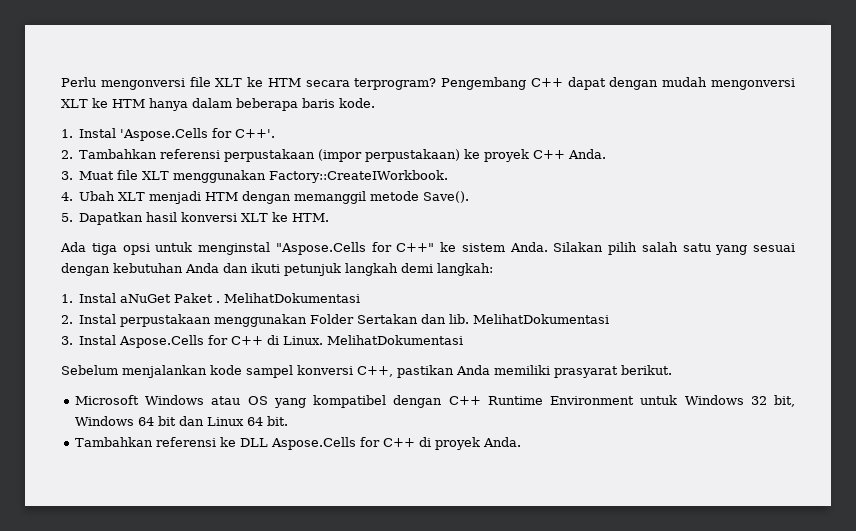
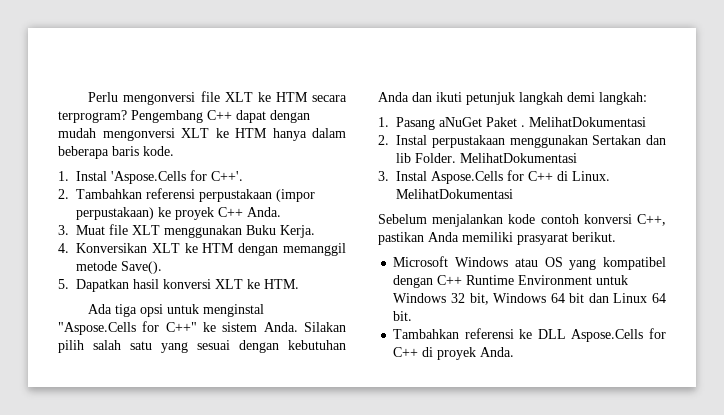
[269,170,449,183] Factory::CreateIWorkbook. -> [246,225,315,238] Buku Kerja.
[79,191,202,204] Ubah XLT menjadi -> [76,243,198,253] Konversikan XLT ke
[79,293,117,303] Instal -> [396,117,435,130] Pasang
[310,314,355,324] Folder -> (588, 141) none
[449,314,470,324] lib. -> [396,153,456,163] lib Folder.
[246,365,293,378] sampel -> [540,214,579,224] contoh

